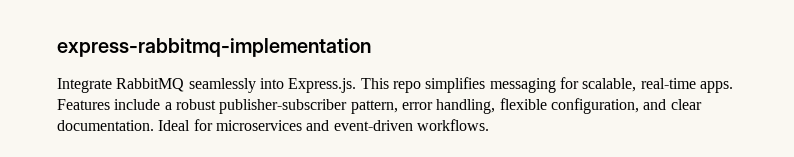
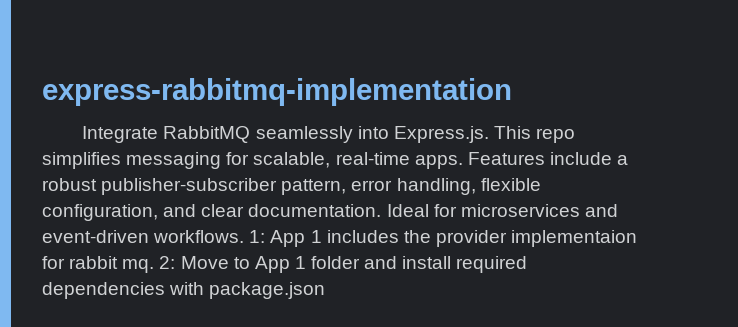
(489, 125) none -> [249,230,638,247] [42,256,528,273] [42,282,326,299] 1: App 1 includes the provider implementaion for rabbit mq. 2: Move to App 1 folder and install required dependencies with package.json

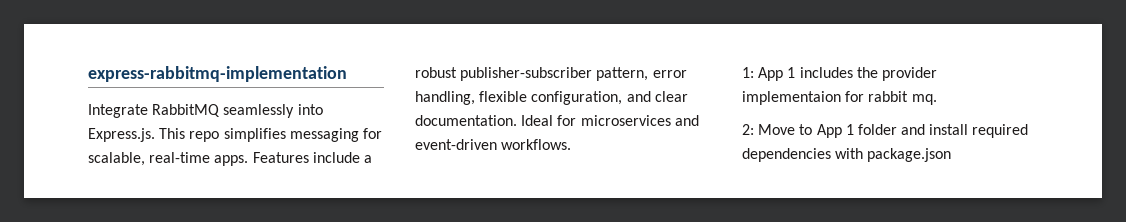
(245, 236) none -> (572, 144) //
(155, 266) none -> (937, 99) //

